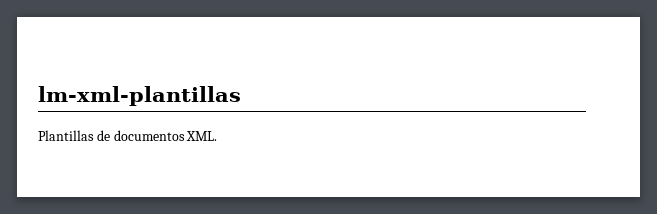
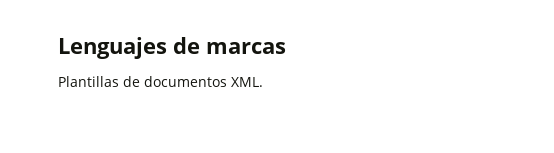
[38,86,241,106] lm-xml-plantillas -> [58,37,286,59] Lenguajes de marcas

